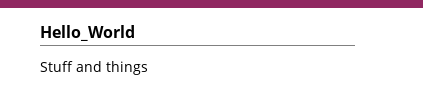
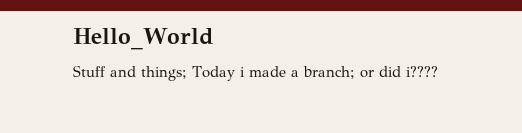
[106,61,148,75] things -> [141,66,438,81] things; Today i made a branch; or did i????

